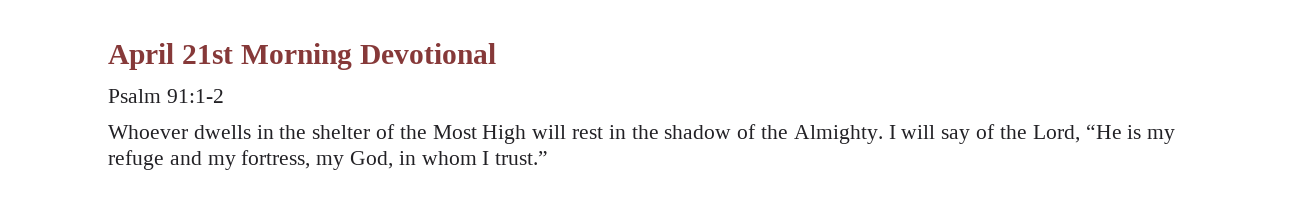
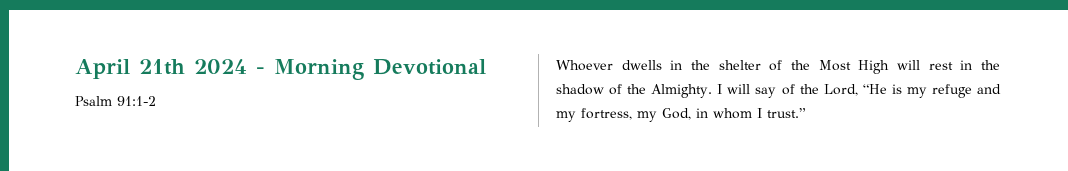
[181,45,233,64] 21st -> [139,59,265,75] 21th 2024 -

